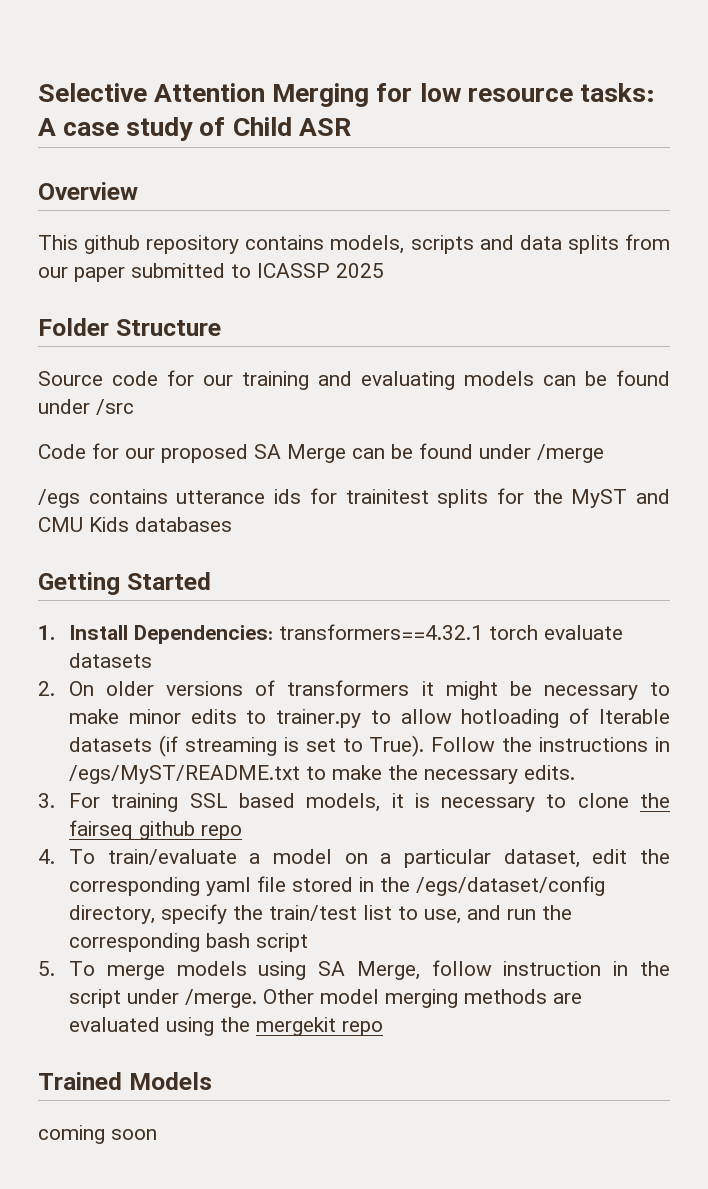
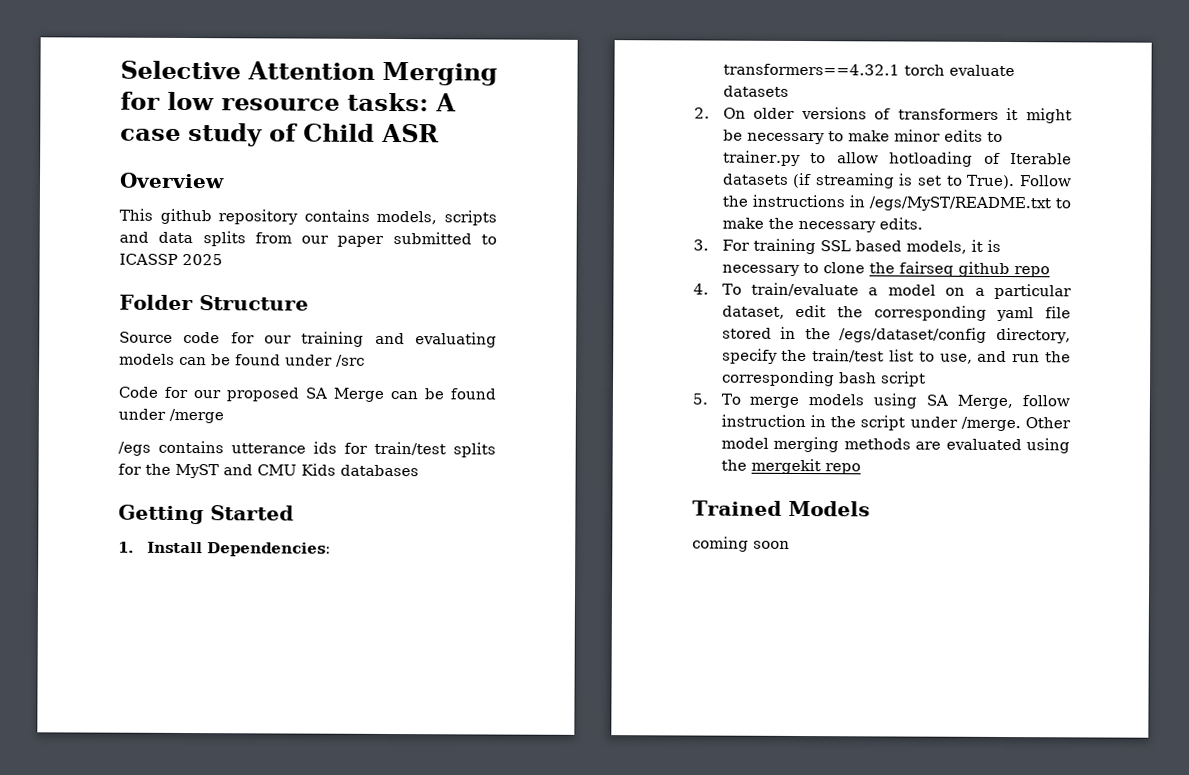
[345,489,429,504] trainitest -> [374,441,446,456] train/test

